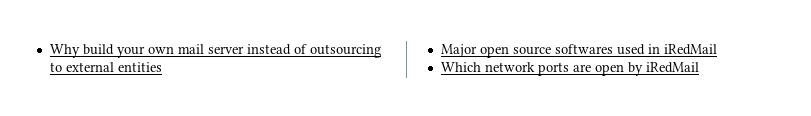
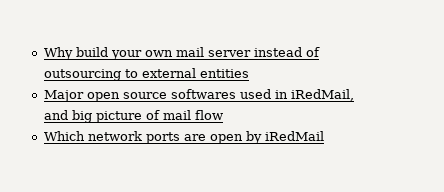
[663,44,717,55] iRedMail -> [290,89,354,101] [43,110,223,123] iRedMail, and big picture of mail flow

